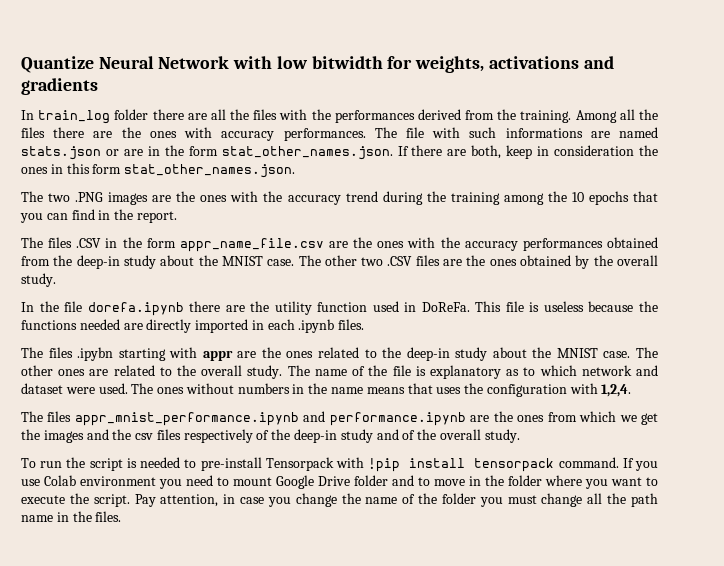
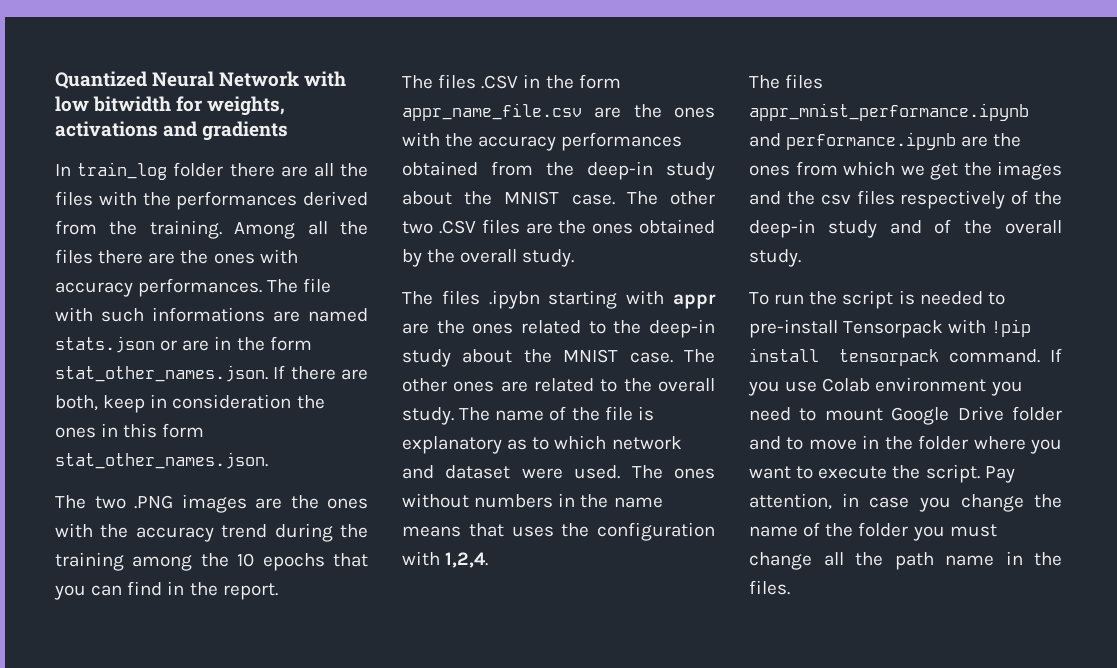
[21,56,94,73] Quantize -> [55,71,147,89] Quantized
[21,301,658,316] [21,319,365,333] // In the file dorefa.ipynb there are the utility function used in DoReFa. This file is useless because the functions needed are directly imported in each .ipynb files. -> (575, 258) none

